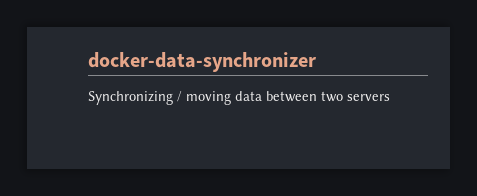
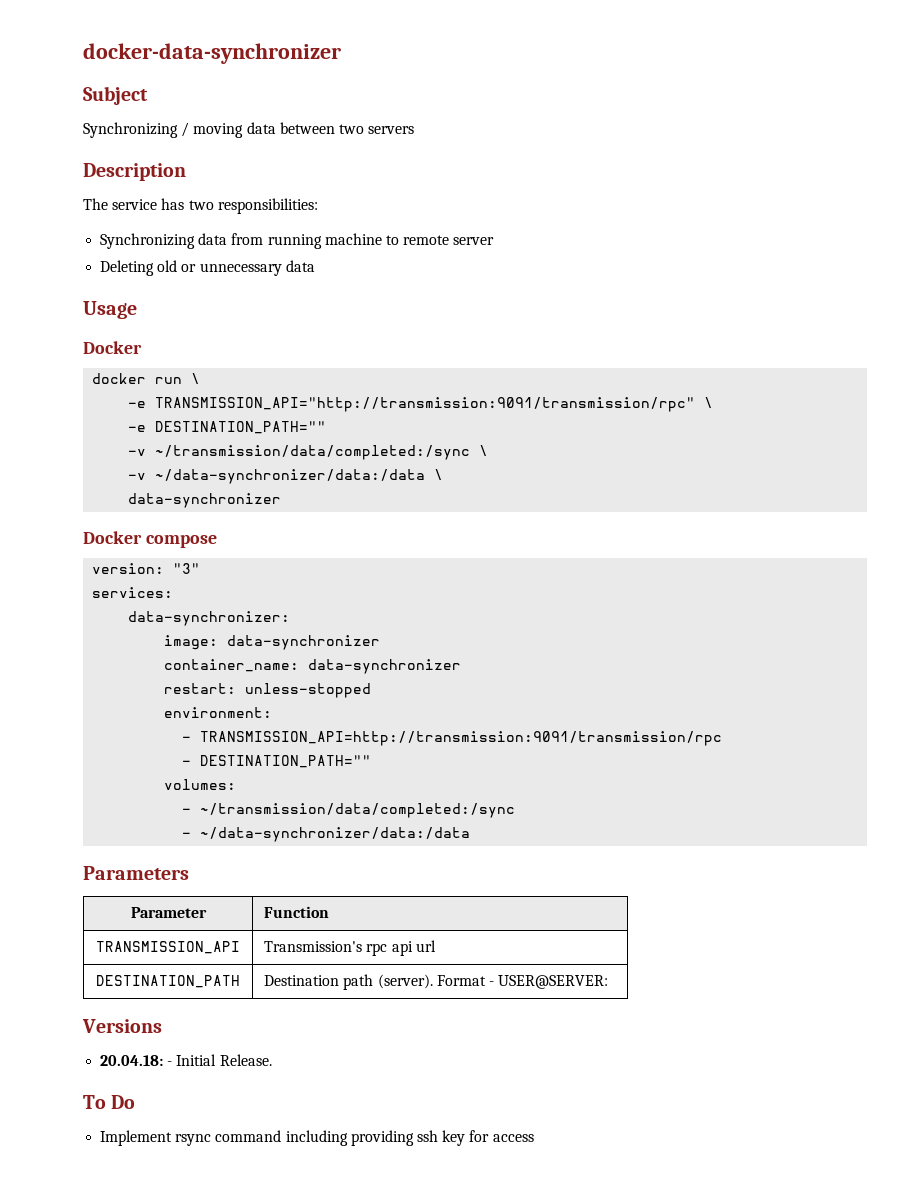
(316, 62) none -> [83,86,148,105] // Subject
(390, 97) none -> [83,163,186,181] [83,198,318,214] [100,233,495,249] [100,260,315,276] [83,301,137,319] [83,341,142,354] [92,373,201,384] [128,397,714,412] [128,421,327,434] [128,445,489,460] [128,469,444,484] [128,493,282,508] [83,531,217,548] [92,563,201,574] [92,587,174,598] [128,611,291,626] [164,635,381,650] [164,659,462,674] [164,683,372,698] [164,707,273,718] [182,731,723,746] [182,755,372,768] [164,779,237,790] [182,803,516,818] [182,827,471,842] [83,866,189,880] [130,907,207,918] [264,906,330,918] [96,941,240,954] [264,940,436,956] [96,975,240,988] [264,974,609,990] [82,1019,162,1033] [100,1054,272,1066] [83,1095,136,1109] [100,1130,534,1146] // Description // The service has two responsibilities: // Synchronizing data from running machine to remote server // Deleting old or unnecessary data // Usage // Docker // docker run \ // -e TRANSMISSION_API="http://transmission:9091/transmission/rpc" \ // -e DESTINATION_PATH="" // -v ~/transmission/data/completed:/sync \ // -v ~/data-synchronizer/data:/data \ // data-synchronizer // Docker compose // version: "3" // services: // data-synchronizer: // image: data-synchronizer // container_name: data-synchronizer // restart: unless-stopped // environment: // - TRANSMISSION_API=http://transmission:9091/transmission/rpc // - DESTINATION_PATH="" // volumes: // - ~/transmission/data/completed:/sync // - ~/data-synchronizer/data:/data // Parameters // Parameter | Function // TRANSMISSION_API | Transmission's rpc api url // DESTINATION_PATH | Destination path (server). Format - USER@SERVER: // Versions // 20.04.18: - Initial Release. // To Do // Implement rsync command including providing ssh key for access

